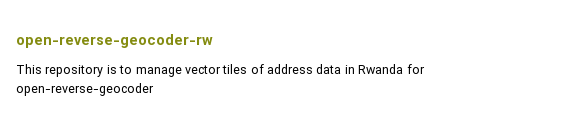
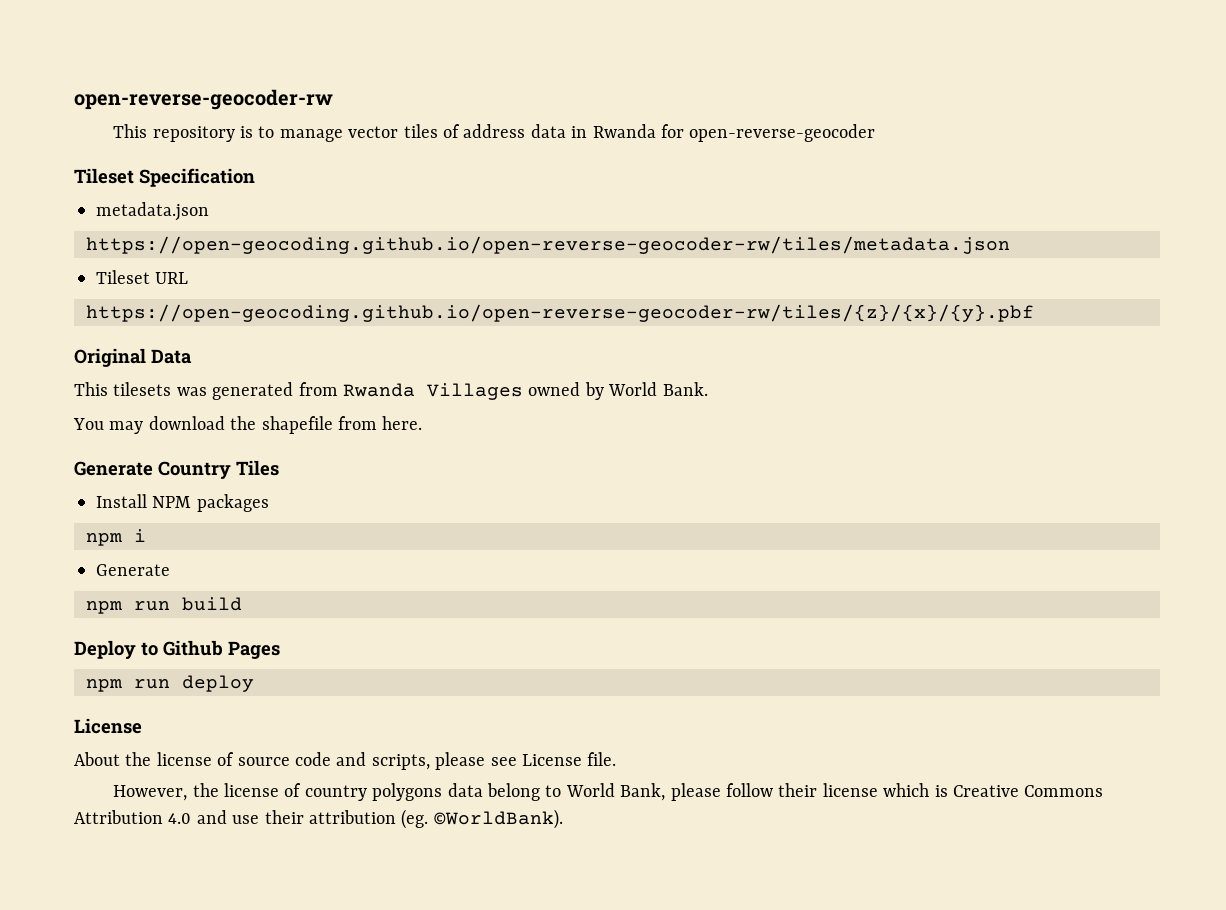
(154, 89) none -> [74,168,255,187] [96,202,209,221] [86,236,1010,254] [96,270,189,284] [86,304,1034,322] [74,348,192,367] [74,382,708,400] [73,416,423,434] [74,460,279,479] [96,494,269,512] [86,529,146,546] [96,564,170,576] [86,597,242,614] [74,640,280,659] [86,675,254,692] [74,718,142,734] [74,752,617,770] [113,783,1104,801] [74,809,563,829] // Tileset Specification // metadata.json // https://open-geocoding.github.io/open-reverse-geocoder-rw/tiles/metadata.json // Tileset URL // https://open-geocoding.github.io/open-reverse-geocoder-rw/tiles/{z}/{x}/{y}.pbf // Original Data // This tilesets was generated from Rwanda Villages owned by World Bank. // You may download the shapefile from here. // Generate Country Tiles // Install NPM packages // npm i // Generate // npm run build // Deploy to Github Pages // npm run deploy // License // About the license of source code and scripts, please see License file. // However, the license of country polygons data belong to World Bank, please follow their license which is Creative Commons Attribution 4.0 and use their attribution (eg. ©WorldBank).

